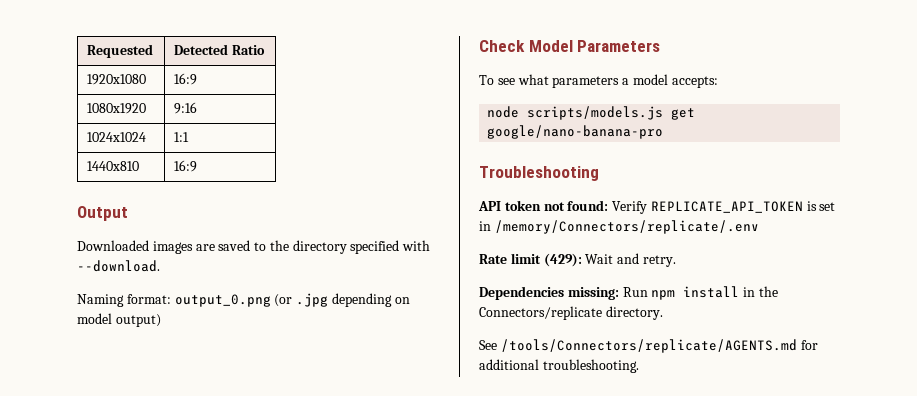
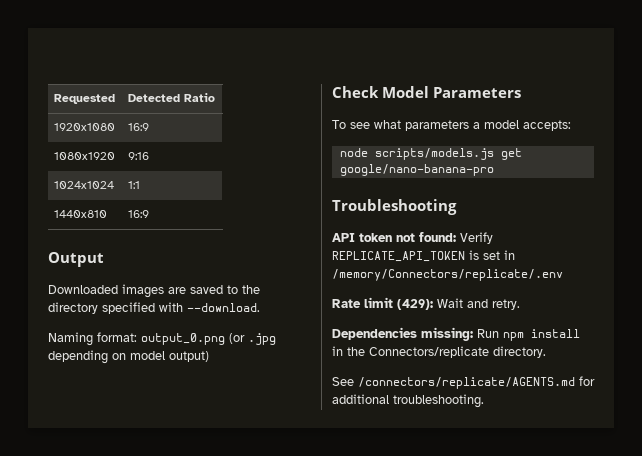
[500,339,797,353] /tools/Connectors/replicate/AGENTS.md -> [358,377,575,389] /connectors/replicate/AGENTS.md

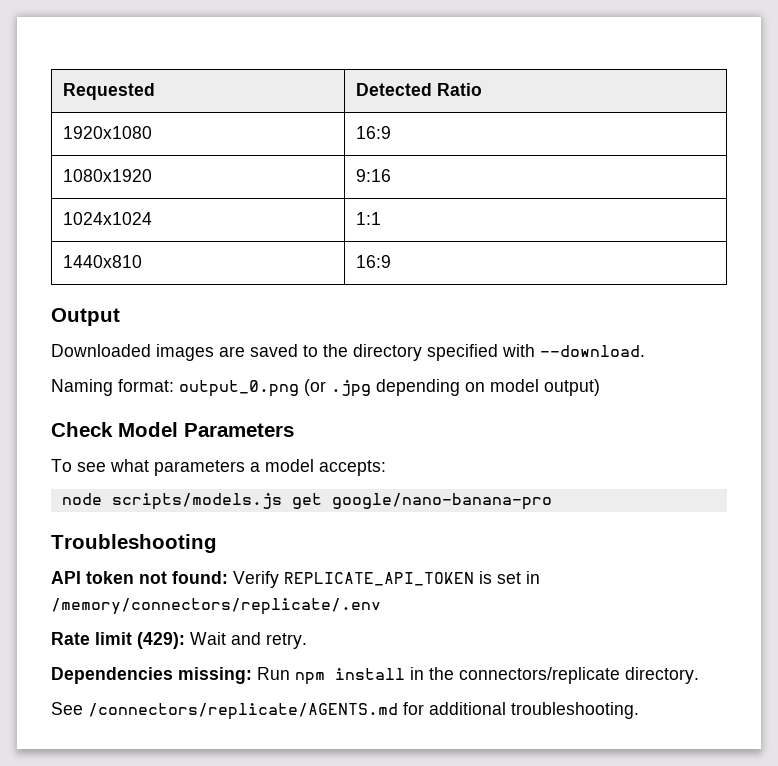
[332,269,563,281] /memory/Connectors/replicate/.env -> [51,598,381,615] /memory/connectors/replicate/.env
[369,346,489,358] Connectors/replicate -> [459,667,620,684] connectors/replicate

